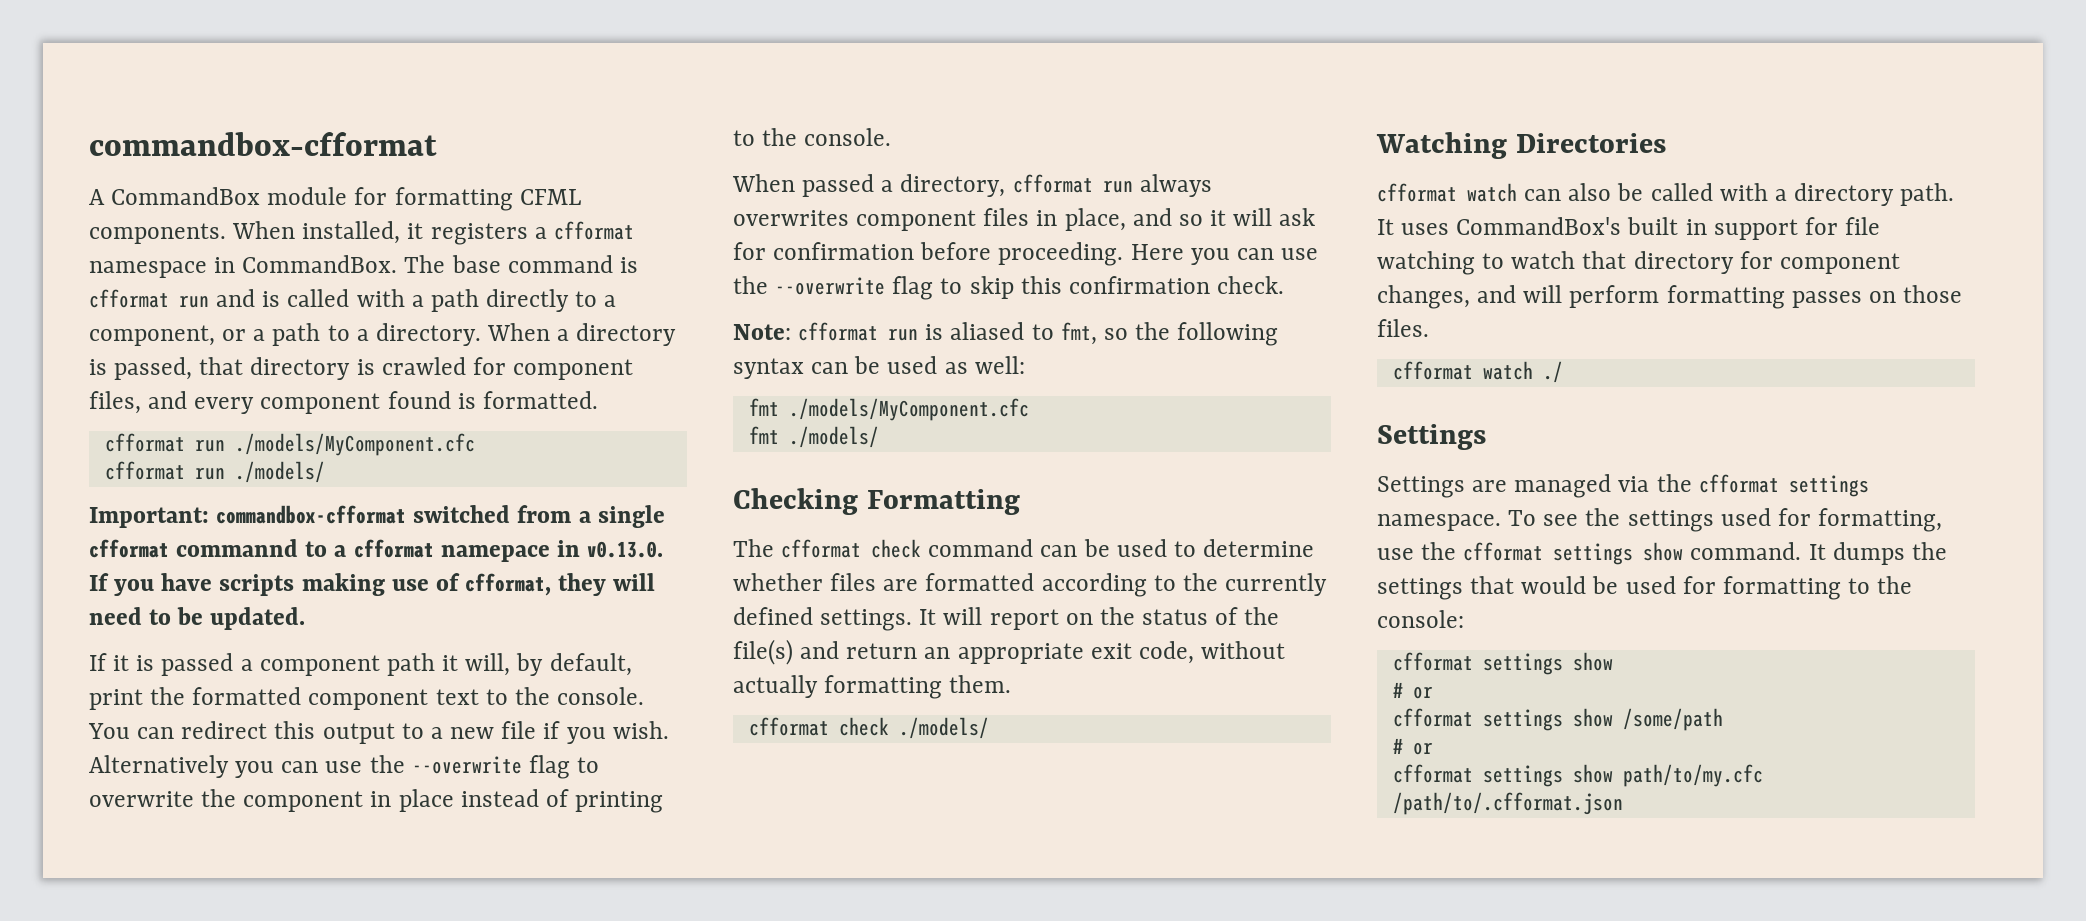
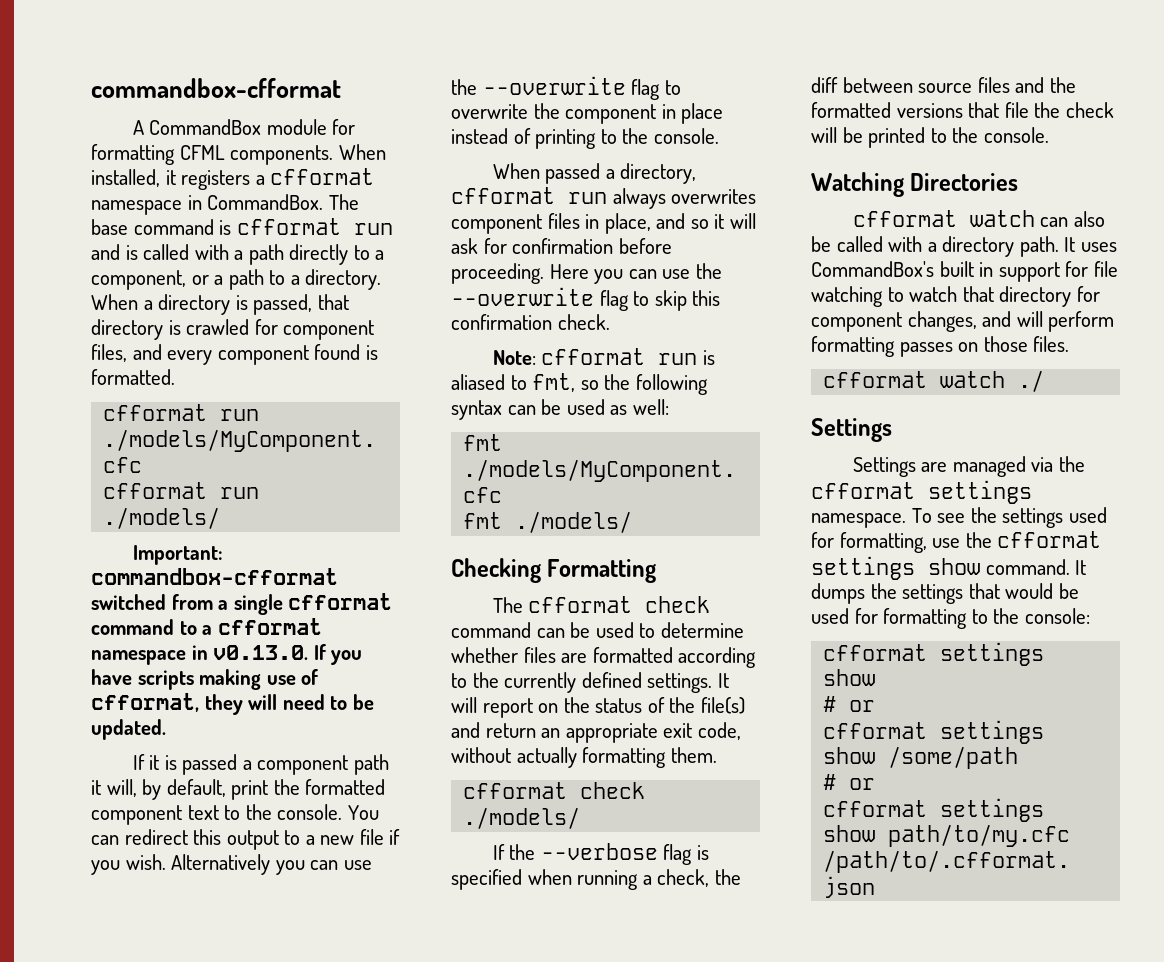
[176,539,299,557] commannd -> [91,619,174,635] command
[440,545,550,562] namepace -> [91,650,186,665] namespace
(989, 728) none -> [492,843,709,865] [451,869,741,890] [811,77,1076,93] [811,102,1114,118] [811,127,1049,148] // If the --verbose flag is specified when running a check, the diff between source files and the formatted versions that file the check will be printed to the console.

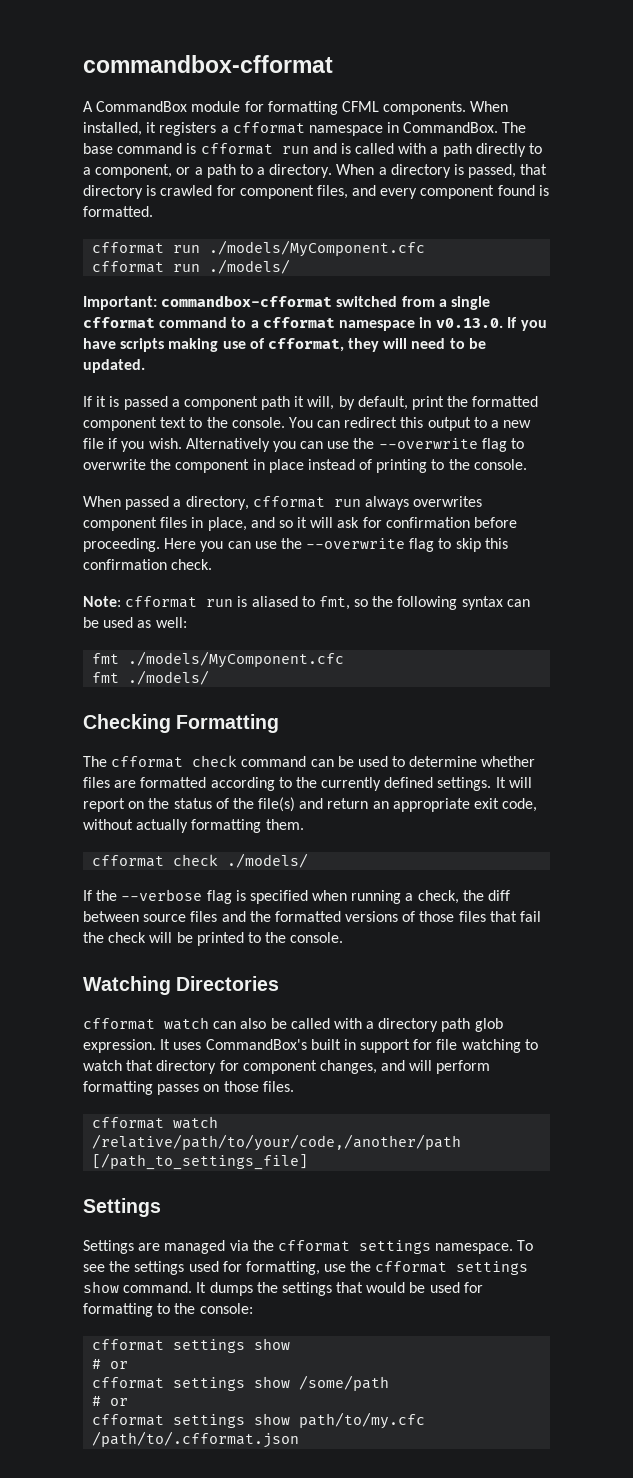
[968,102,1029,118] that file -> [402,911,542,922] of those files that fail
[1019,236,1059,257] path. -> [441,1018,503,1032] [83,1039,156,1053] path glob expression.
[1018,370,1045,392] ./ -> [92,1134,462,1151] [92,1153,309,1170] /relative/path/to/your/code,/another/path [/path_to_settings_file]

